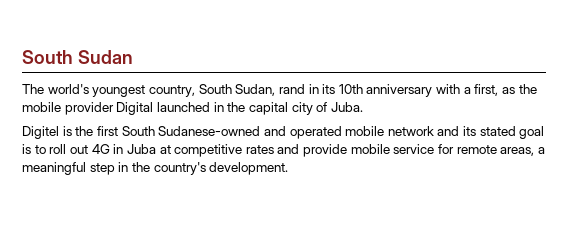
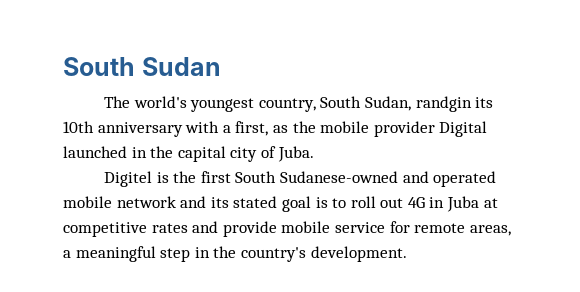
[278,84,319,94] rand in -> [415,96,472,112] randgin

